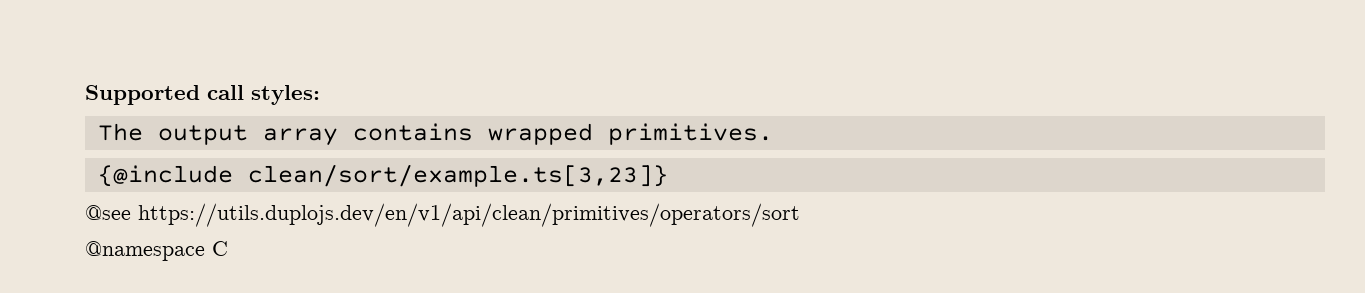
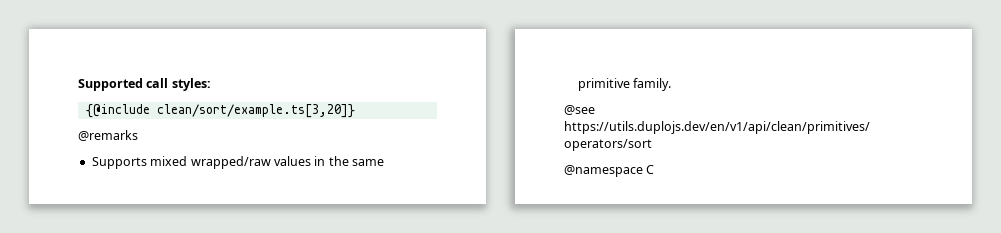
[97,123,773,146] [97,164,668,187] The output array contains wrapped primitives. // {@include clean/sort/example.ts[3,23]} -> [85,104,355,118] [78,130,138,141] [91,156,384,169] [577,78,672,91] {@include clean/sort/example.ts[3,20]} // @remarks // Supports mixed wrapped/raw values in the same primitive family.

